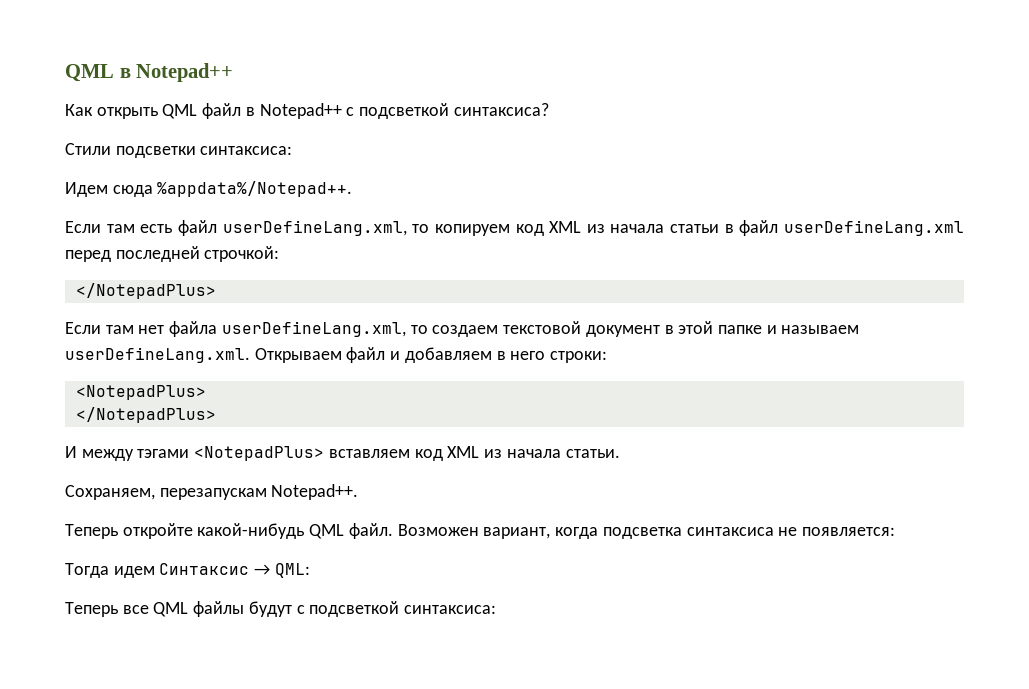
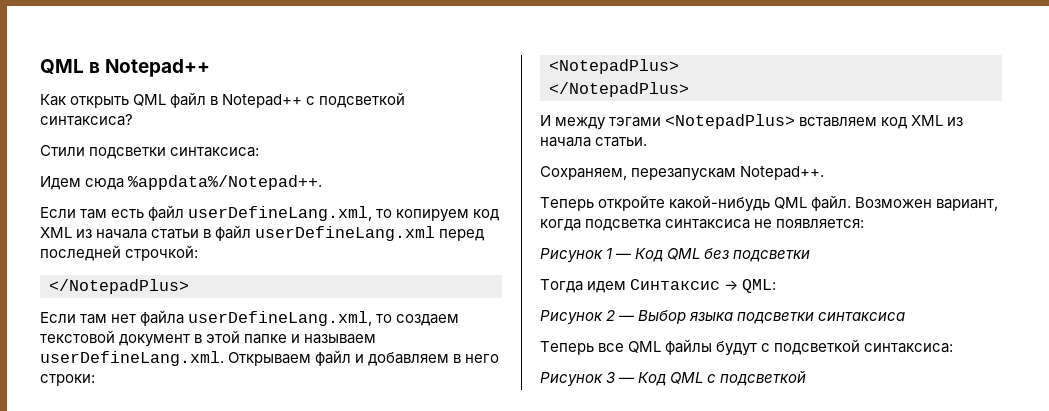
(895, 531) none -> [540,248,811,263] // Рисунок 1 — Код QML без подсветки
(310, 570) none -> [540,310,906,325] // Рисунок 2 — Выбор языка подсветки синтаксиса
(497, 609) none -> [540,370,807,387] // Рисунок 3 — Код QML с подсветкой

